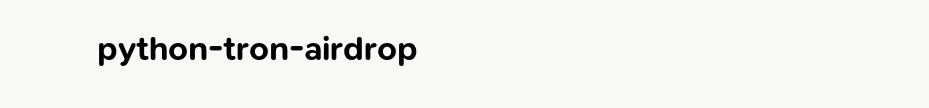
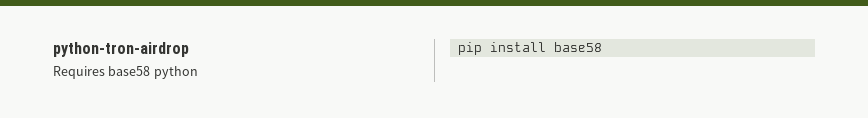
(418, 50) none -> [53,66,198,79] [457,42,602,55] // Requires base58 python // pip install base58

